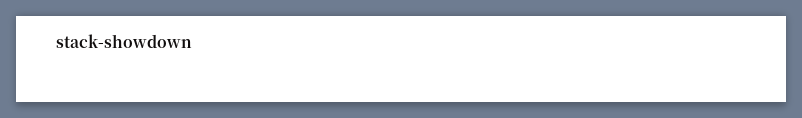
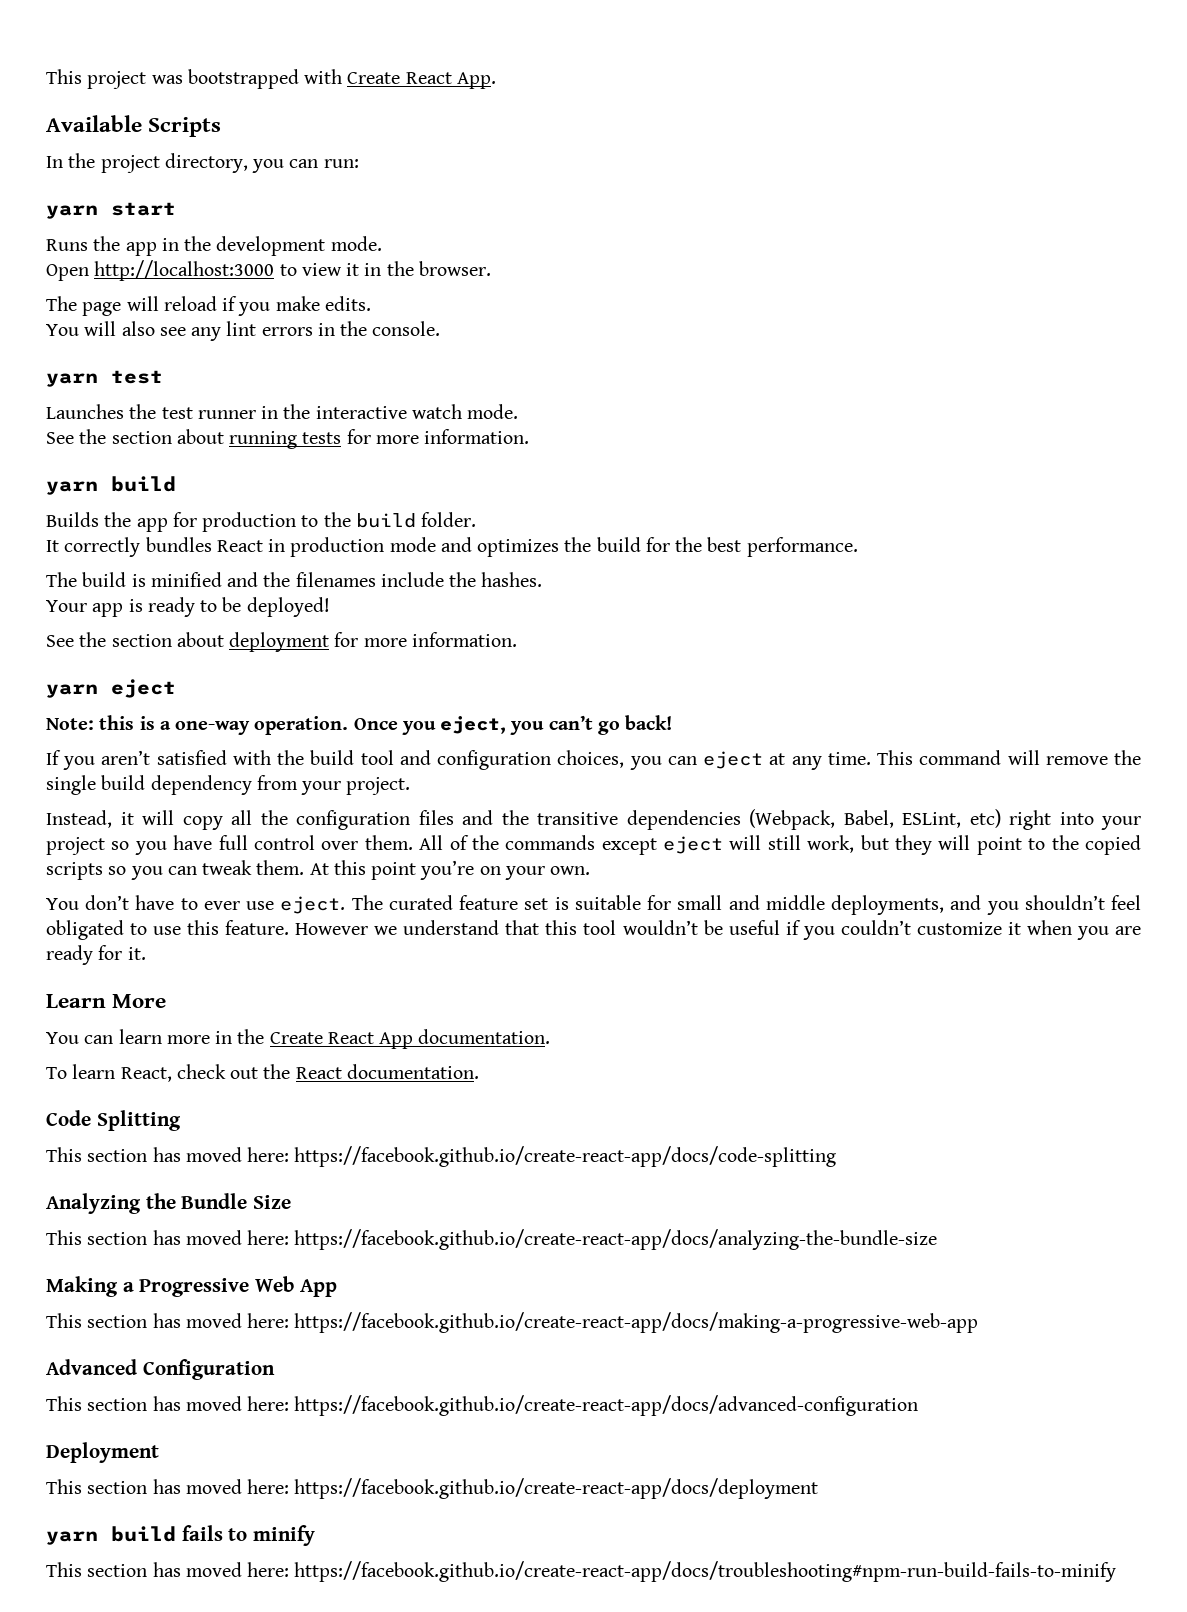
[56,34,192,48] stack-showdown -> [46,69,496,89] [46,115,222,137] [46,153,359,173] [46,202,176,219] [46,236,382,256] [46,260,491,281] [46,296,371,316] [46,321,441,341] [46,370,163,387] [46,404,519,419] [46,429,530,449] [46,476,176,495] [46,512,477,532] [46,537,858,557] [46,572,543,587] [46,597,330,617] [46,632,517,652] [46,679,176,698] [46,715,673,735] [46,750,1141,770] [46,775,411,795] [46,809,1141,830] [46,835,1142,855] [46,860,591,880] [46,895,1141,915] [46,920,1141,940] [46,945,146,965] [46,994,167,1008] [46,1029,551,1049] [46,1064,479,1082] [46,1110,181,1131] [46,1146,837,1167] [46,1193,292,1214] [46,1229,938,1250] [46,1276,337,1297] [46,1312,979,1333] [46,1359,275,1380] [46,1395,919,1416] [46,1442,159,1463] [46,1478,819,1499] [46,1525,316,1546] [46,1561,1117,1582] This project was bootstrapped with Create React App. // Available Scripts // In the project directory, you can run: // yarn start // Runs the app in the development mode. // Open http://localhost:3000 to view it in the browser. // The page will reload if you make edits. // You will also see any lint errors in the console. // yarn test // Launches the test runner in the interactive watch mode. // See the section about running tests for more information. // yarn build // Builds the app for production to the build folder. // It correctly bundles React in production mode and optimizes the build for the best performance. // The build is minified and the filenames include the hashes. // Your app is ready to be deployed! // See the section about deployment for more information. // yarn eject // Note: this is a one-way operation. Once you eject, you can’t go back! // If you aren’t satisfied with the build tool and configuration choices, you can eject at any time. This command will remove the single build dependency from your project. // Instead, it will copy all the configuration files and the transitive dependencies (Webpack, Babel, ESLint, etc) right into your project so you have full control over them. All of the commands except eject will still work, but they will point to the copied scripts so you can tweak them. At this point you’re on your own. // You don’t have to ever use eject. The curated feature set is suitable for small and middle deployments, and you shouldn’t feel obligated to use this feature. However we understand that this tool wouldn’t be useful if you couldn’t customize it when you are ready for it. // Learn More // You can learn more in the Create React App documentation. // To learn React, check out the React documentation. // Code Splitting // This section has moved here: https://facebook.github.io/create-react-app/docs/code-splitting // Analyzing the Bundle Size // This section has moved here: https://facebook.github.io/create-react-app/docs/analyzing-the-bundle-size // Making a Progressive Web App // This section has moved here: https://facebook.github.io/create-react-app/docs/making-a-progressive-web-app // Advanced Configuration // This section has moved here: https://facebook.github.io/create-react-app/docs/advanced-configuration // Deployment // This section has moved here: https://facebook.github.io/create-react-app/docs/deployment // yarn build fails to minify // This section has moved here: https://facebook.github.io/create-react-app/docs/troubleshooting#npm-run-build-fails-to-minify

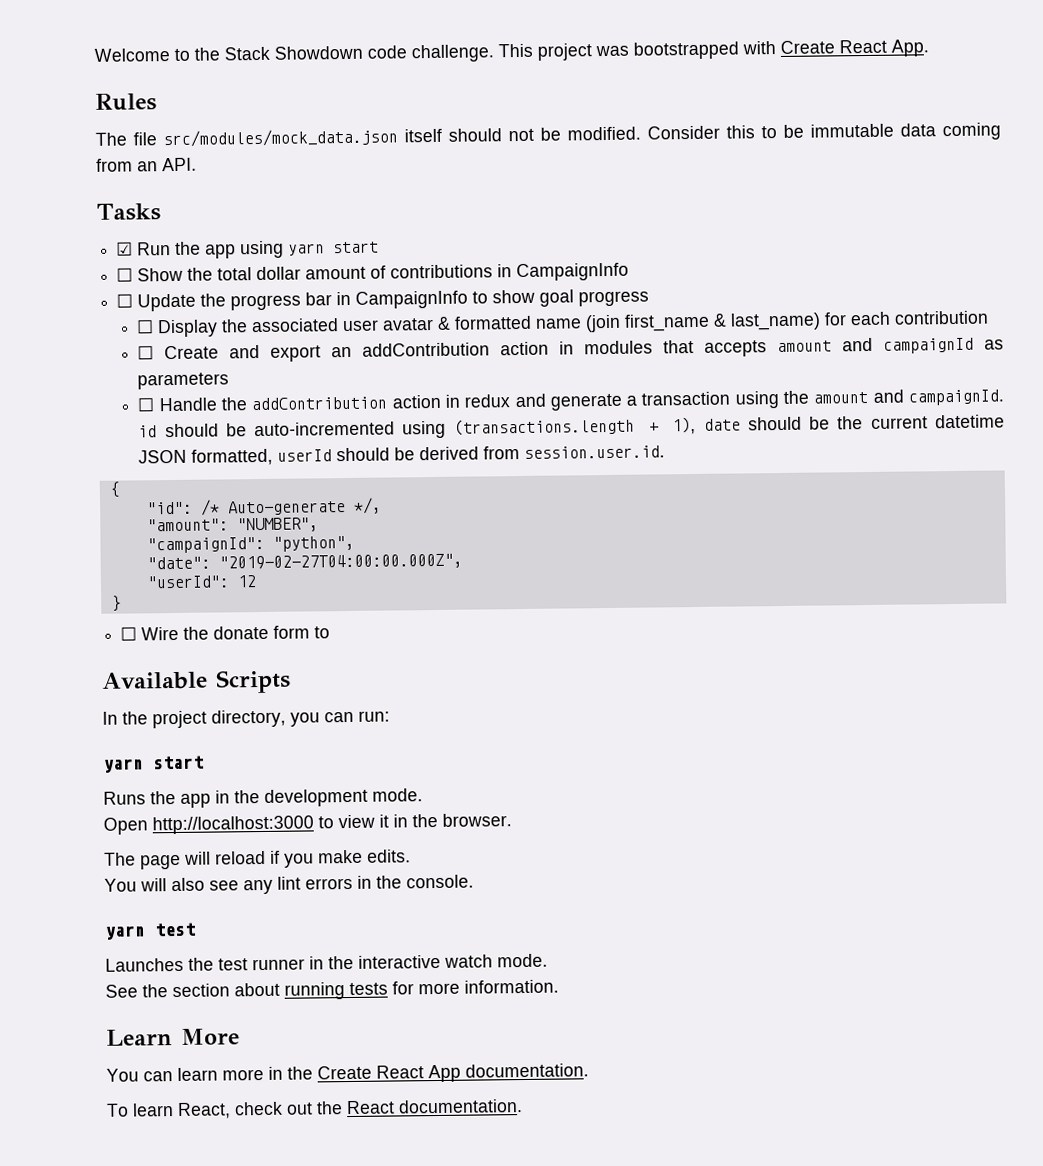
(46, 76) none -> [94,44,494,63] Welcome to the Stack Showdown code challenge.
(496, 80) none -> [95,93,157,111] [95,122,1001,148] [96,157,197,172] [96,203,161,221] [116,240,380,259] [116,262,630,282] [116,289,650,312] [136,310,990,338] [137,337,1004,362] [137,372,230,390] [137,389,1004,412] [138,414,1005,439] [138,445,666,466] [109,481,120,498] [146,497,382,516] [146,517,319,533] [146,535,355,554] [146,553,463,571] [146,575,257,589] [111,595,122,612] [120,625,331,641] // Rules // The file src/modules/mock_data.json itself should not be modified. Consider this to be immutable data coming from an API. // Tasks // ☑ Run the app using yarn start // ☐ Show the total dollar amount of contributions in CampaignInfo // ☐ Update the progress bar in CampaignInfo to show goal progress // ☐ Display the associated user avatar & formatted name (join first_name & last_name) for each contribution // ☐ Create and export an addContribution action in modules that accepts amount and campaignId as parameters // ☐ Handle the addContribution action in redux and generate a transaction using the amount and campaignId. id should be auto-incremented using (transactions.length + 1), date should be the current datetime JSON formatted, userId should be derived from session.user.id. // { // "id": /* Auto-generate */, // "amount": "NUMBER", // "campaignId": "python", // "date": "2019-02-27T04:00:00.000Z", // "userId": 12 // } // ☐ Wire the donate form to
[46,476,176,495] [46,512,477,532] [46,537,858,557] [46,572,543,587] [46,597,330,617] [46,632,517,652] [46,679,176,698] [46,715,673,735] [46,750,1141,770] [46,775,411,795] [46,809,1141,830] [46,835,1142,855] [46,860,591,880] [46,895,1141,915] [46,920,1141,940] [46,945,146,965] // yarn build // Builds the app for production to the build folder. // It correctly bundles React in production mode and optimizes the build for the best performance. // The build is minified and the filenames include the hashes. // Your app is ready to be deployed! // See the section about deployment for more information. // yarn eject // Note: this is a one-way operation. Once you eject, you can’t go back! // If you aren’t satisfied with the build tool and configuration choices, you can eject at any time. This command will remove the single build dependency from your project. // Instead, it will copy all the configuration files and the transitive dependencies (Webpack, Babel, ESLint, etc) right into your project so you have full control over them. All of the commands except eject will still work, but they will point to the copied scripts so you can tweak them. At this point you’re on your own. // You don’t have to ever use eject. The curated feature set is suitable for small and middle deployments, and you shouldn’t feel obligated to use this feature. However we understand that this tool wouldn’t be useful if you couldn’t customize it when you are ready for it. -> (559, 986) none
[46,1110,181,1131] [46,1146,837,1167] [46,1193,292,1214] [46,1229,938,1250] [46,1276,337,1297] [46,1312,979,1333] [46,1359,275,1380] [46,1395,919,1416] [46,1442,159,1463] [46,1478,819,1499] [46,1525,316,1546] [46,1561,1117,1582] // Code Splitting // This section has moved here: https://facebook.github.io/create-react-app/docs/code-splitting // Analyzing the Bundle Size // This section has moved here: https://facebook.github.io/create-react-app/docs/analyzing-the-bundle-size // Making a Progressive Web App // This section has moved here: https://facebook.github.io/create-react-app/docs/making-a-progressive-web-app // Advanced Configuration // This section has moved here: https://facebook.github.io/create-react-app/docs/advanced-configuration // Deployment // This section has moved here: https://facebook.github.io/create-react-app/docs/deployment // yarn build fails to minify // This section has moved here: https://facebook.github.io/create-react-app/docs/troubleshooting#npm-run-build-fails-to-minify -> (523, 1106) none

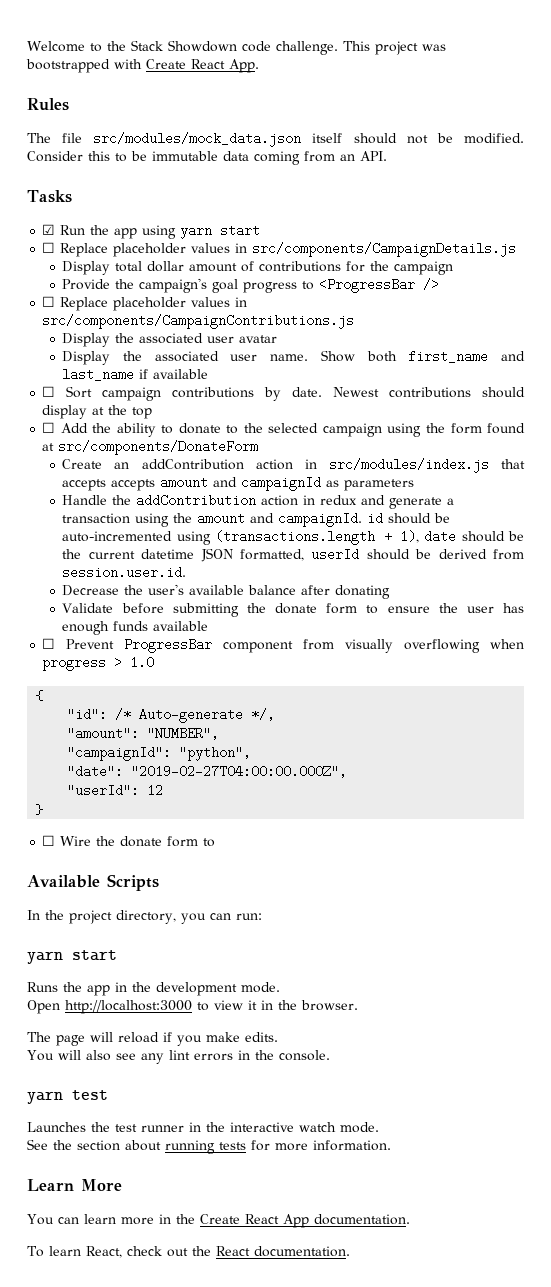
[137,267,214,282] Show the -> [60,242,517,257] [62,261,111,275] Replace placeholder values in src/components/CampaignDetails.js // Display
[497,262,630,282] [116,289,650,312] [136,319,155,334] in CampaignInfo // ☐ Update the progress bar in CampaignInfo to show goal progress // ☐ -> [346,261,454,275] [62,278,440,293] [42,296,248,311] [42,314,355,329] for the campaign // Provide the campaign's goal progress to <ProgressBar /> // ☐ Replace placeholder values in src/components/CampaignContributions.js //
[437,310,990,333] [137,344,322,362] & formatted name (join first_name & last_name) for each contribution // ☐ Create and export -> [62,350,526,365] [62,368,209,381] [42,386,525,401] [42,405,153,419] [42,422,525,437] [42,440,259,455] [62,459,103,469] // Display the associated user name. Show both first_name and last_name if available // ☐ Sort campaign contributions by date. Newest contributions should display at the top // ☐ Add the ability to donate to the selected campaign using the form found at src/components/DonateForm // Create
[584,340,654,355] modules -> [328,458,489,473] src/modules/index.js
(768, 348) none -> [111,479,156,491] accepts
[137,397,155,412] ☐ -> (415, 485) none
(666, 452) none -> [62,584,391,599] [62,603,525,617] [62,621,209,635] [42,638,524,653] [42,656,155,671] // Decrease the user's available balance after donating // Validate before submitting the donate form to ensure the user has enough funds available // ☐ Prevent ProgressBar component from visually overflowing when progress > 1.0

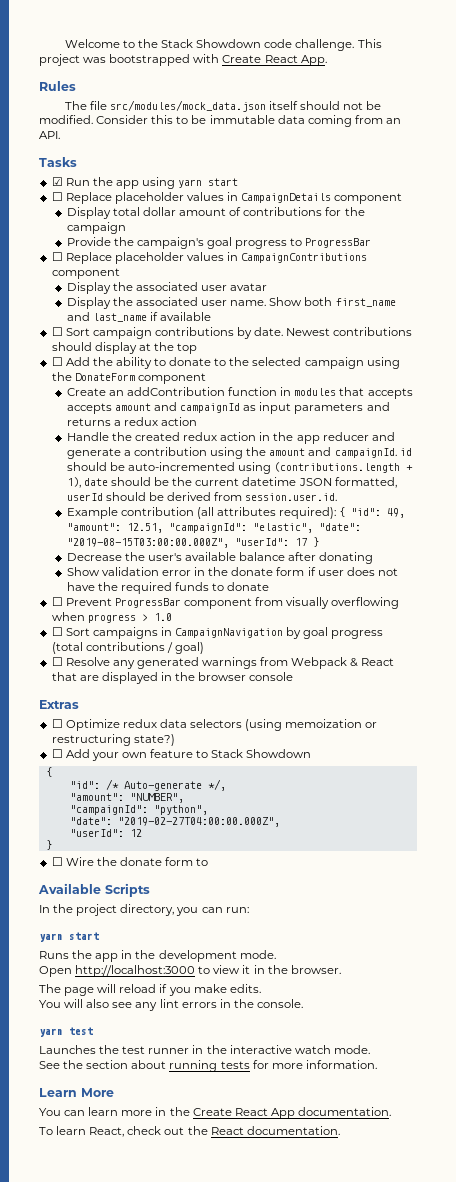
[252,242,517,257] src/components/CampaignDetails.js -> [241,193,403,204] CampaignDetails component
[319,278,440,293] [42,296,248,311] [42,314,355,329] <ProgressBar /> // ☐ Replace placeholder values in src/components/CampaignContributions.js -> [305,238,372,248] [51,252,368,264] [51,268,120,279] ProgressBar // ☐ Replace placeholder values in CampaignContributions component
[450,423,525,434] [42,440,259,455] form found at src/components/DonateForm -> [74,373,206,384] DonateForm component
[255,458,489,473] action in src/modules/index.js -> [228,387,337,396] function in modules
(340, 483) none -> [259,402,292,414] input
[62,494,358,507] // Handle the addContribution action in redux -> [366,402,390,411] [66,417,198,426] [66,432,369,444] and returns a redux action // Handle the created redux action in the app reducer
[62,513,131,524] transaction -> [133,447,207,456] contribution
[215,530,376,545] (transactions.length -> [274,462,401,473] (contributions.length
(187, 572) none -> [66,507,406,519] [66,523,361,533] [66,537,319,548] // Example contribution (all attributes required): { "id": 49, "amount": 12.51, "campaignId": "elastic", "date": "2019-08-15T03:00:00.000Z", "userId": 17 }
[62,603,525,617] [62,621,209,635] Validate before submitting the donate form to ensure the user has enough funds available -> [66,567,398,576] [66,582,270,594] Show validation error in the donate form if user does not have the required funds to donate
(155, 662) none -> [51,627,384,639] [51,642,204,654] [51,657,395,669] [51,672,294,684] [39,700,79,709] [51,719,378,731] [51,734,175,746] [51,749,312,761] // ☐ Sort campaigns in CampaignNavigation by goal progress (total contributions / goal) // ☐ Resolve any generated warnings from Webpack & React that are displayed in the browser console // Extras // ☐ Optimize redux data selectors (using memoization or restructuring state?) // ☐ Add your own feature to Stack Showdown

